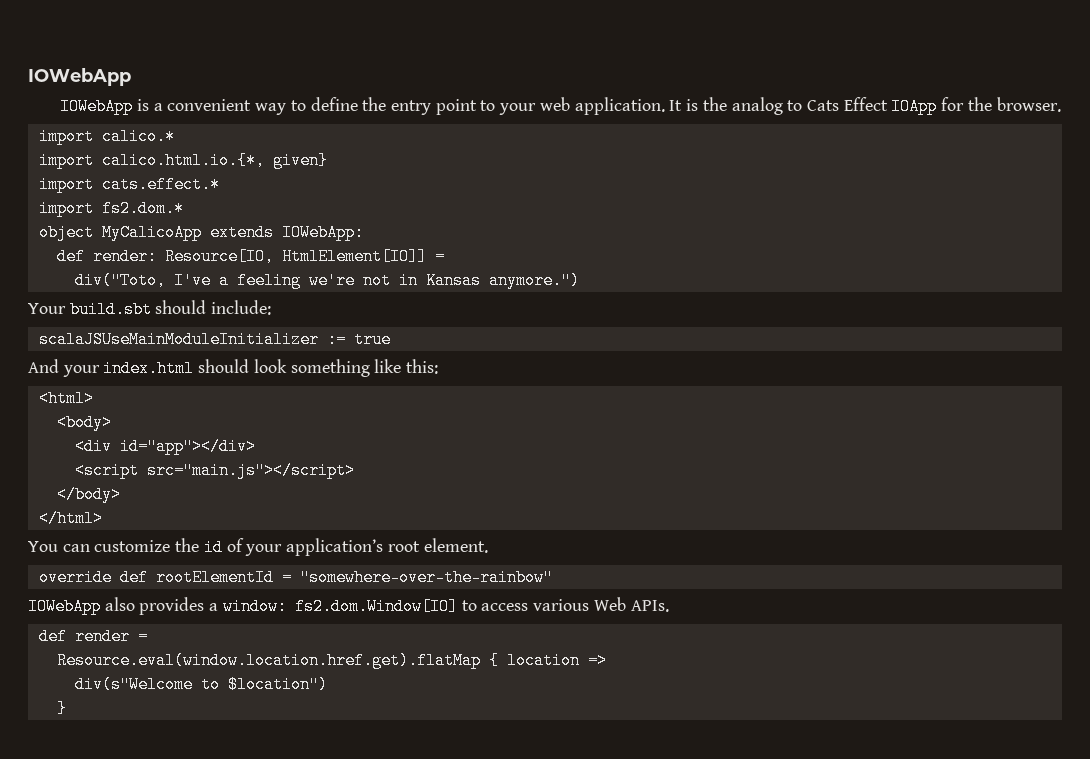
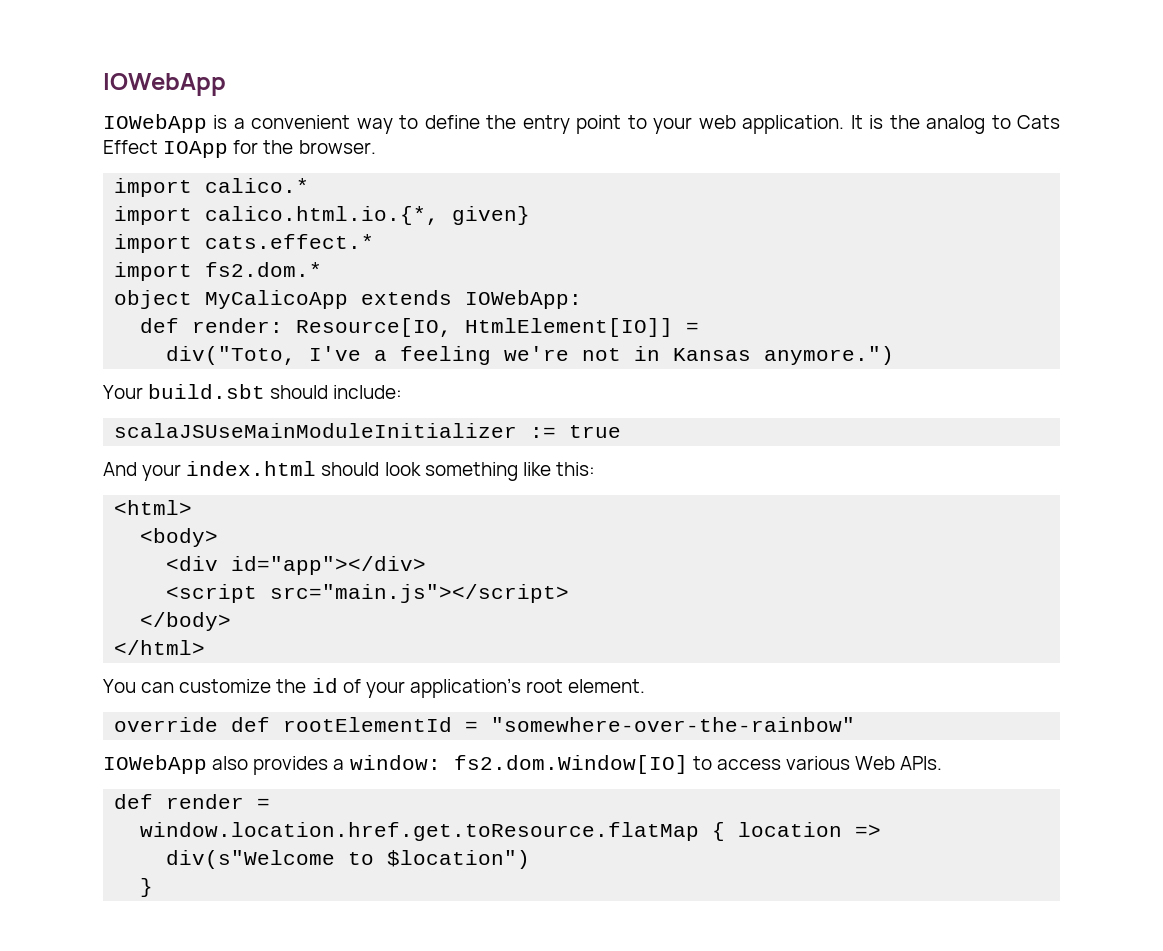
[56,652,481,669] Resource.eval(window.location.href.get).flatMap -> [140,822,700,841] window.location.href.get.toResource.flatMap

